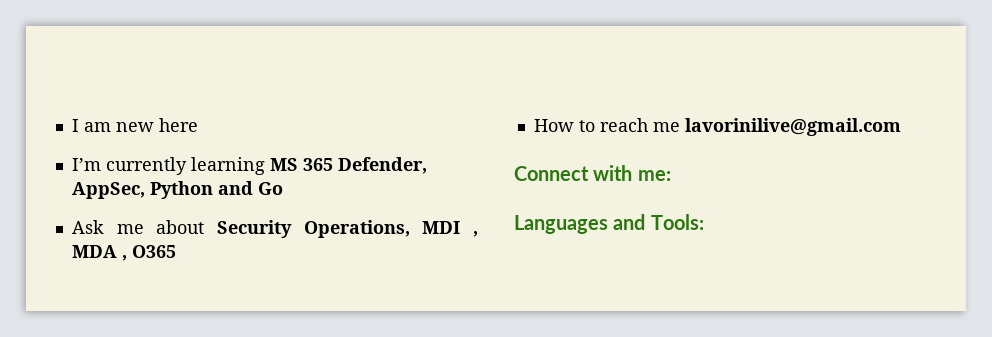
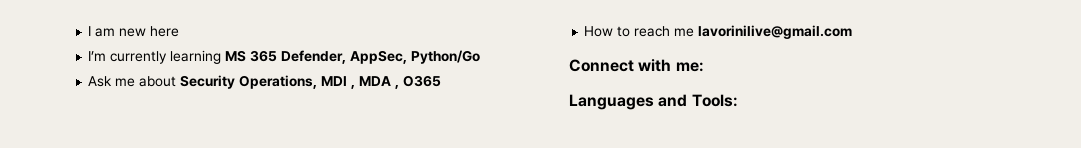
[149,181,283,199] Python and Go -> [411,50,481,64] Python/Go

